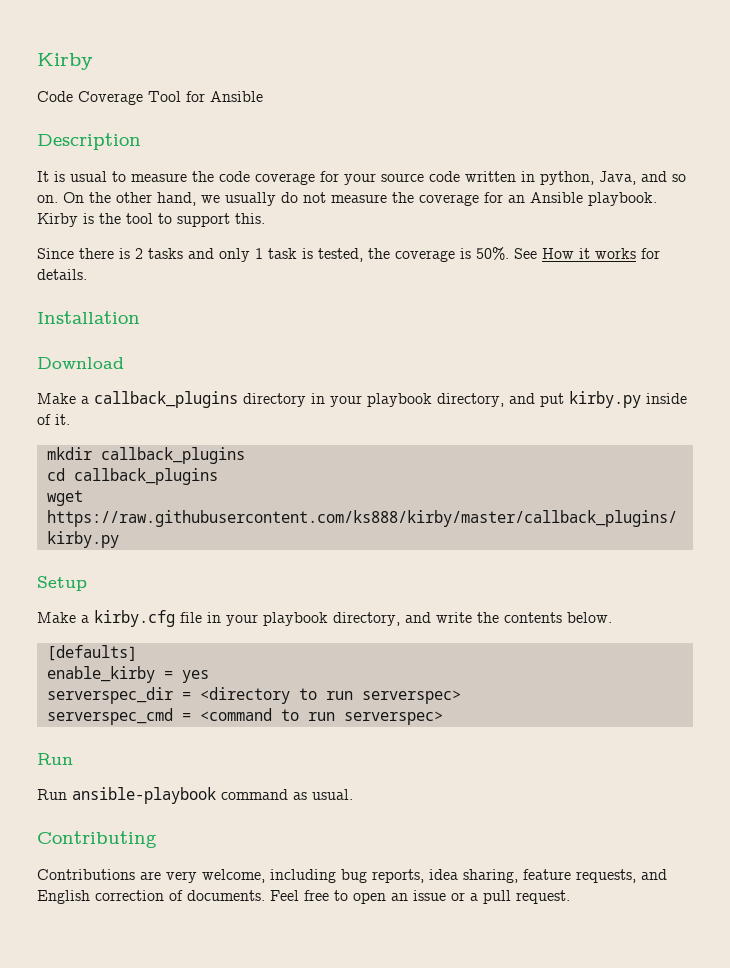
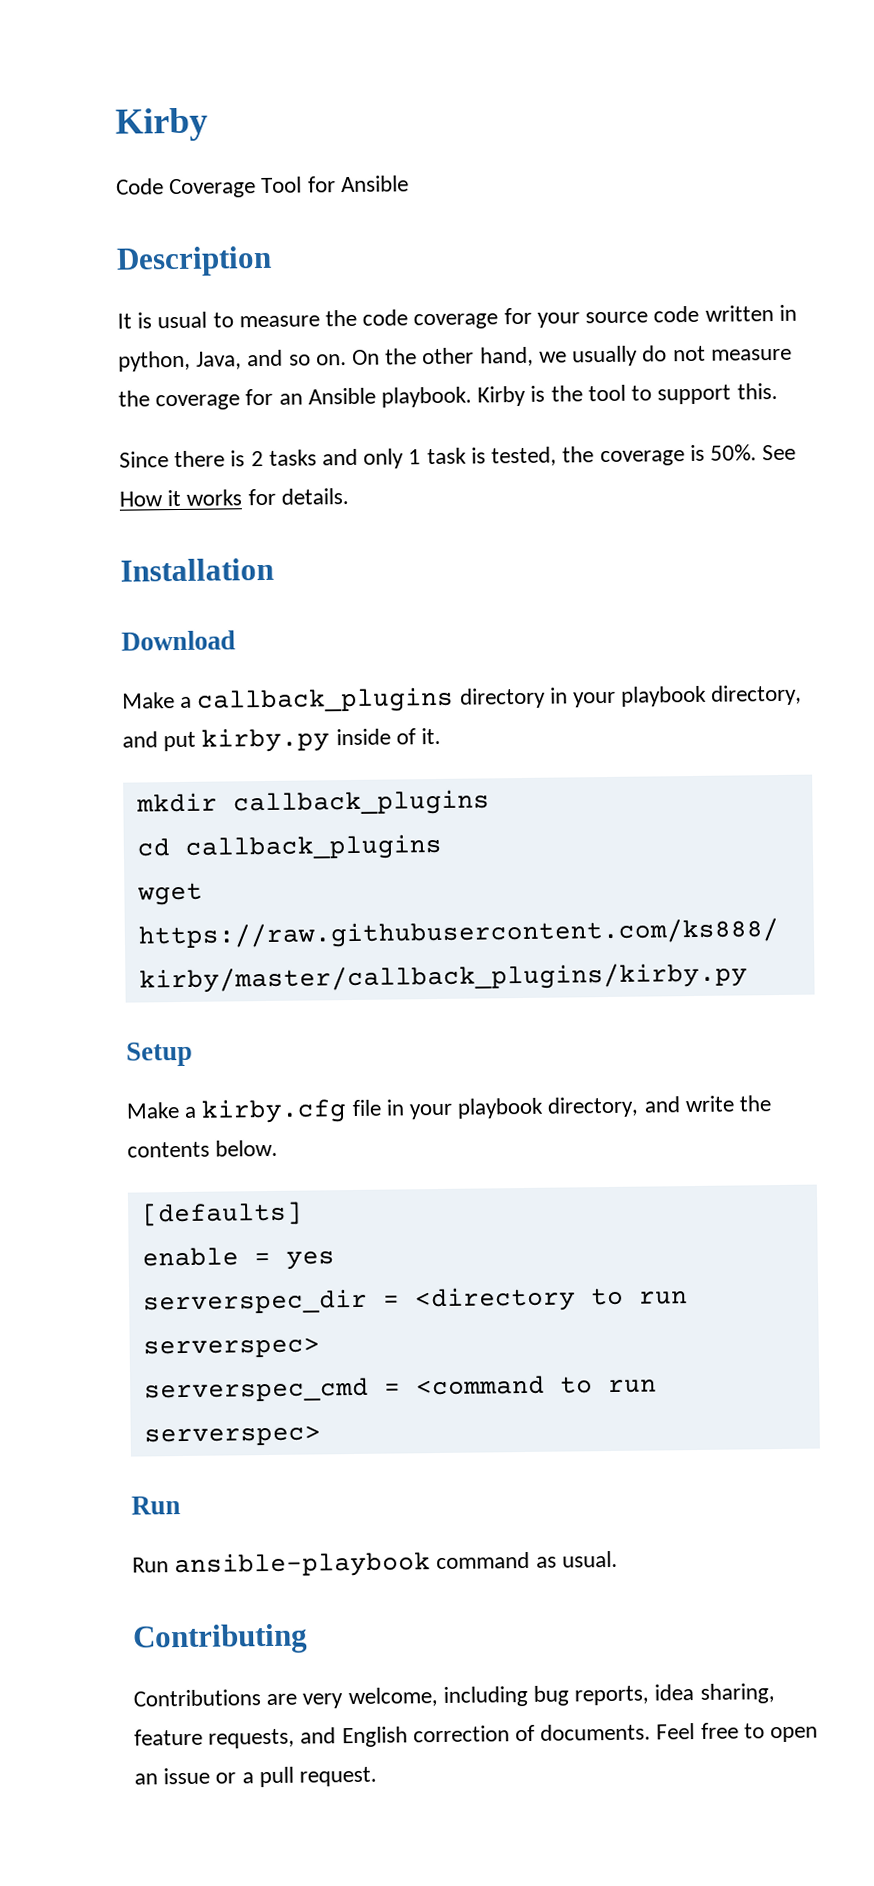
[46,666,155,683] enable_kirby -> [141,1247,239,1267] enable

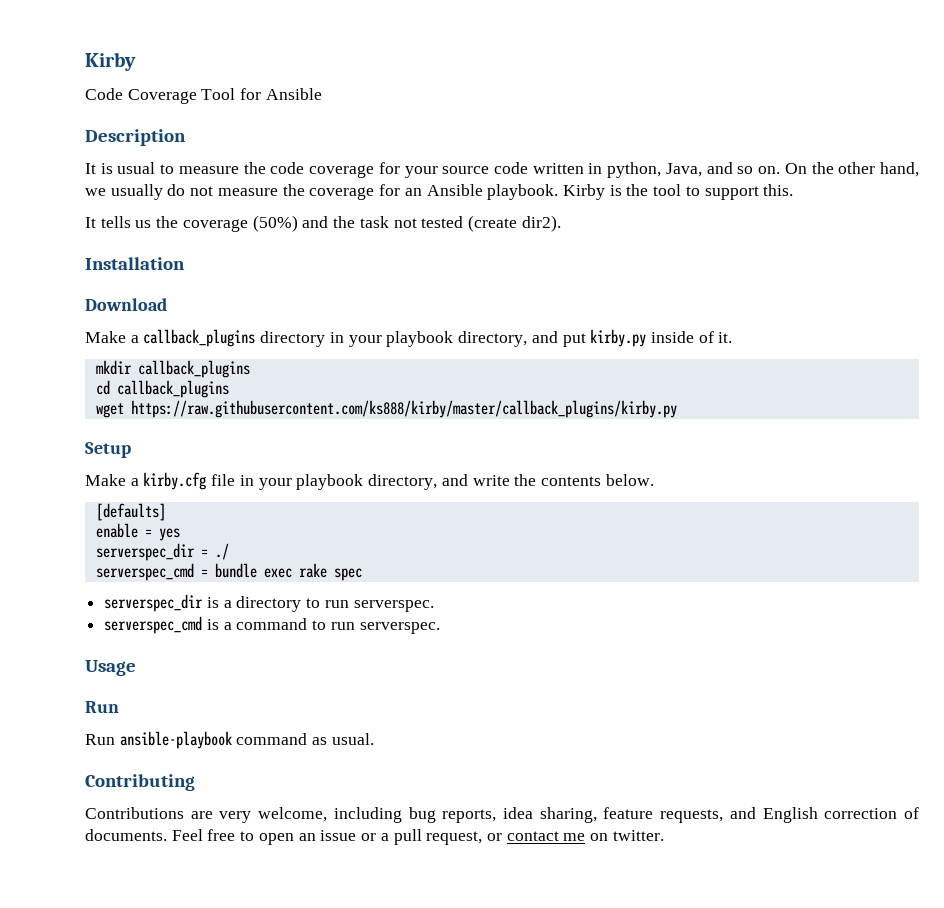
[119,444,797,469] [119,488,349,507] Since there is 2 tasks and only 1 task is tested, the coverage is 50%. See How it works for details. -> [85,215,561,232] It tells us the coverage (50%) and the task not tested (create dir2).
[414,1286,688,1313] [142,1337,320,1359] [143,1375,657,1403] [143,1425,321,1447] <directory to run serverspec> // serverspec_cmd = <command to run serverspec> -> [214,543,229,560] [95,563,362,581] [104,594,434,612] [104,616,440,634] [85,660,136,676] ./ // serverspec_cmd = bundle exec rake spec // serverspec_dir is a directory to run serverspec. // serverspec_cmd is a command to run serverspec. // Usage
[299,1766,378,1787] request. -> [426,830,664,845] request, or contact me on twitter.

